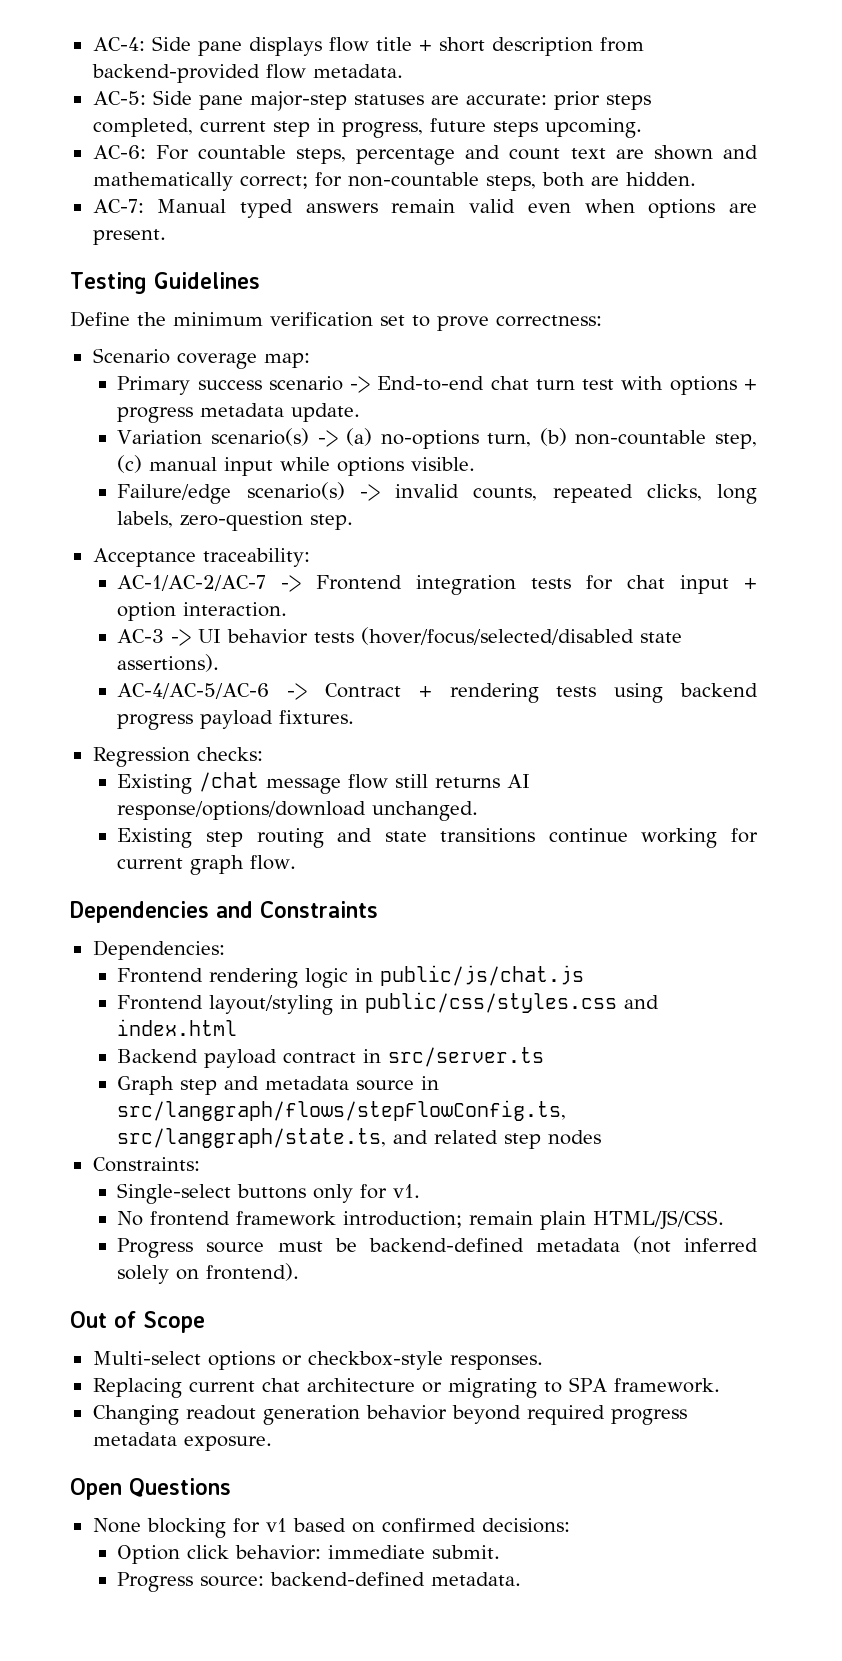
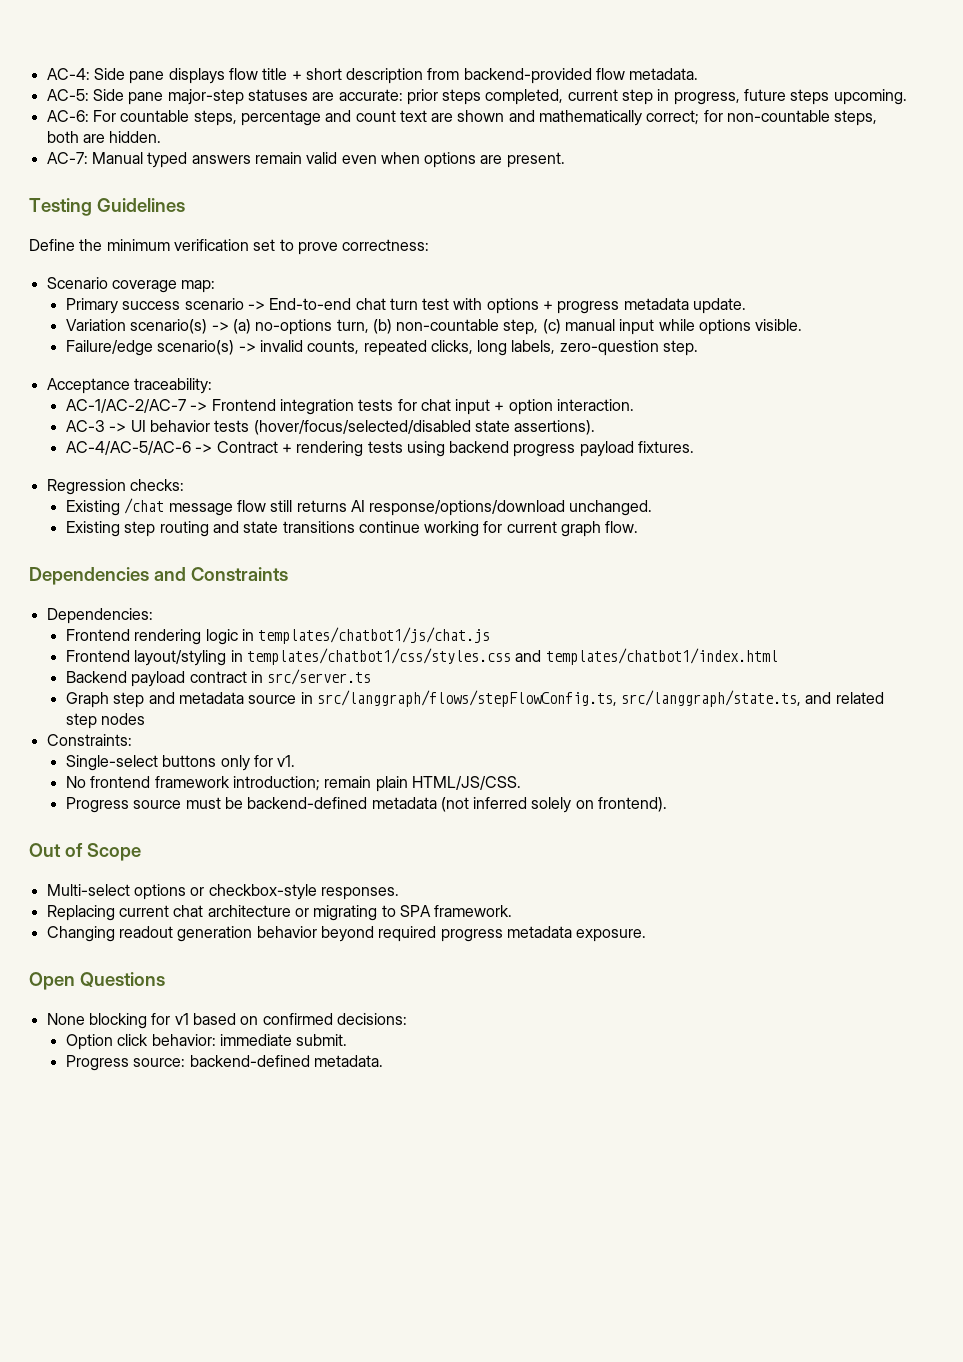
[380,965,585,986] public/js/chat.js -> [258,627,491,644] templates/chatbot1/js/chat.js
[365,992,660,1013] [117,1019,238,1036] public/css/styles.css and index.html -> [246,648,778,665] templates/chatbot1/css/styles.css and templates/chatbot1/index.html

